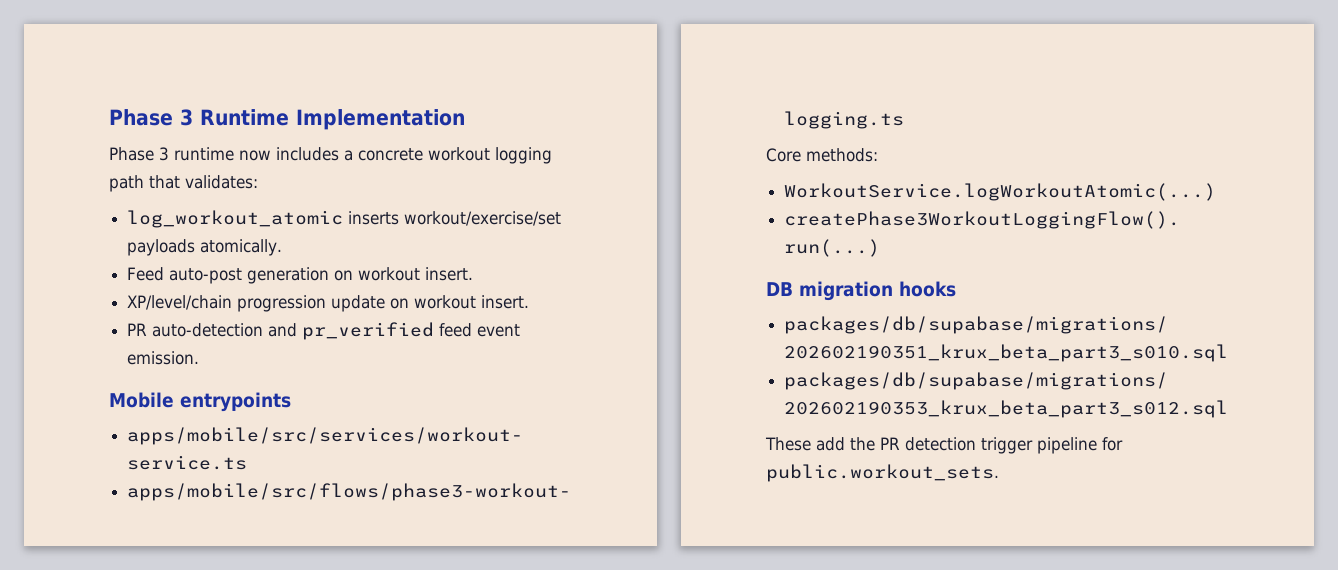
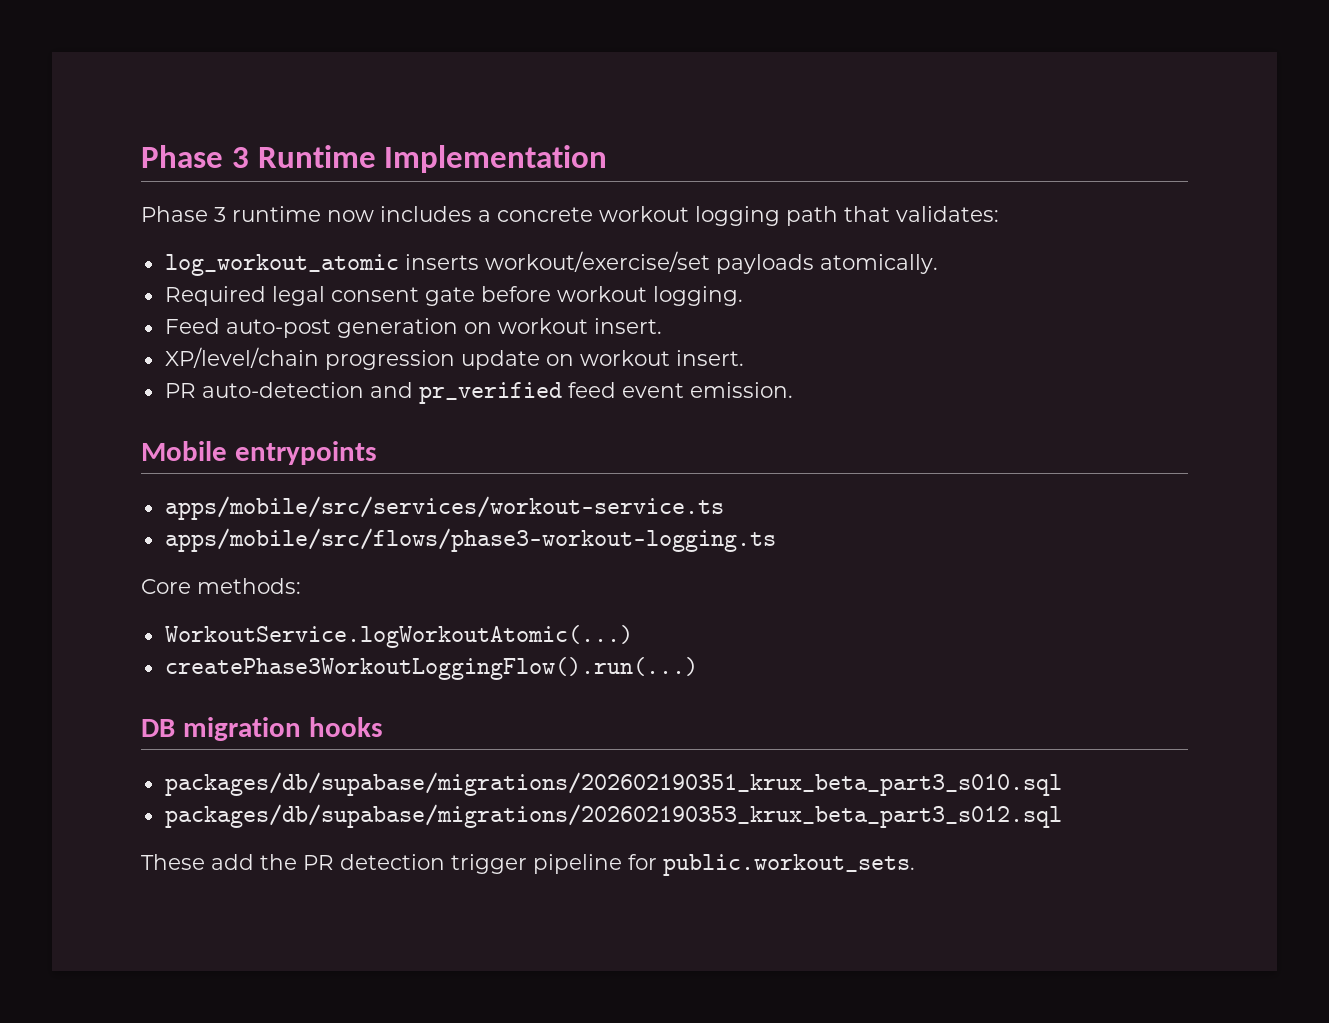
(283, 247) none -> [164,286,743,306] // Required legal consent gate before workout logging.

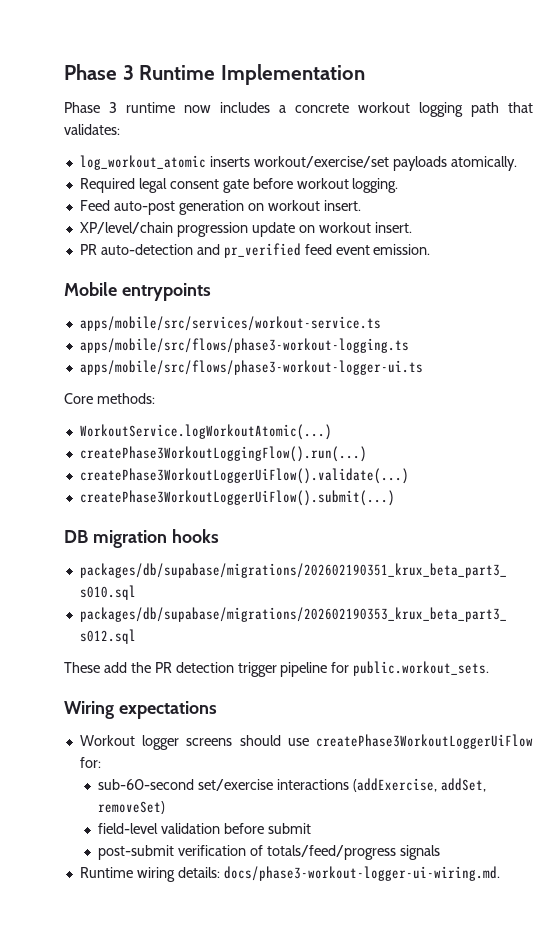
(776, 540) none -> [79,360,423,375] // apps/mobile/src/flows/phase3-workout-logger-ui.ts
(698, 668) none -> [79,468,409,484] [79,490,395,506] // createPhase3WorkoutLoggerUiFlow().validate(...) // createPhase3WorkoutLoggerUiFlow().submit(...)
(915, 865) none -> [64,701,217,719] [79,734,533,750] [79,757,101,768] [98,778,486,792] [98,801,166,814] [98,823,311,834] [98,845,440,860] [79,866,500,882] // Wiring expectations // Workout logger screens should use createPhase3WorkoutLoggerUiFlow for: // sub-60-second set/exercise interactions (addExercise, addSet, removeSet) // field-level validation before submit // post-submit verification of totals/feed/progress signals // Runtime wiring details: docs/phase3-workout-logger-ui-wiring.md.

